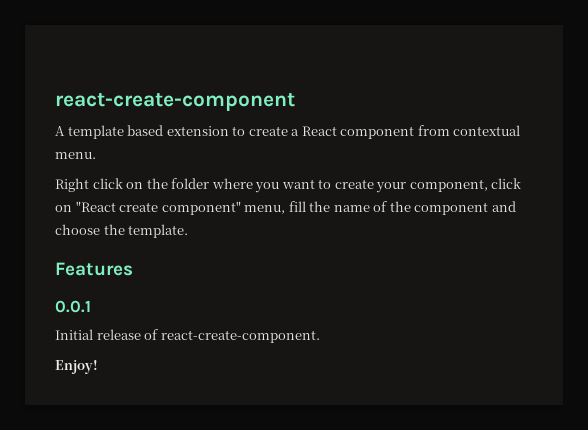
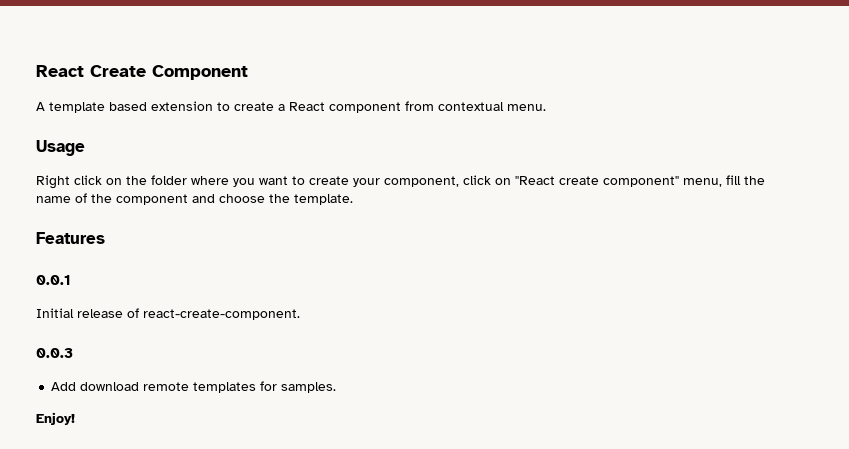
[55,93,295,111] react-create-component -> [36,65,248,80] React Create Component
(96, 155) none -> [36,140,85,156] // Usage
(320, 336) none -> [36,348,73,358] [51,381,337,393] // 0.0.3 // Add download remote templates for samples.

